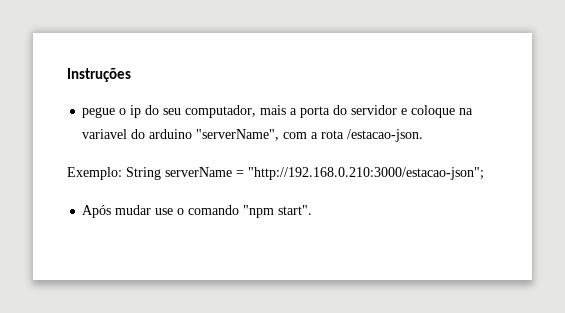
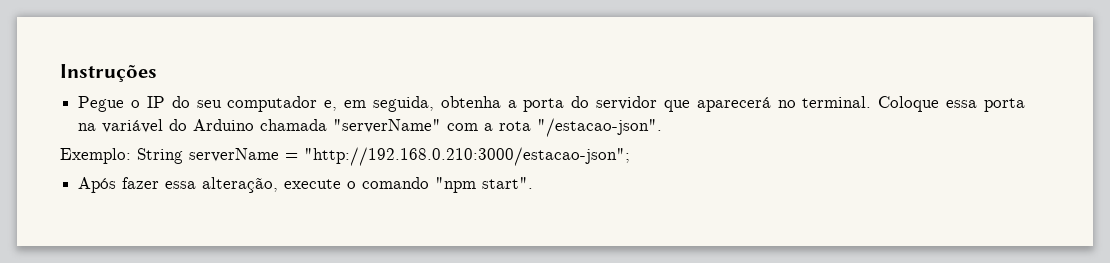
[82,105,474,118] [82,129,280,141] pegue o ip do seu computador, mais a porta do servidor e coloque na variavel do arduino "serverName", -> [78,96,1025,112] [78,119,442,133] Pegue o IP do seu computador e, em seguida, obtenha a porta do servidor que aparecerá no terminal. Coloque essa porta na variável do Arduino chamada "serverName"
[347,129,424,142] /estacao-json. -> [537,118,663,137] "/estacao-json".
[115,205,174,215] mudar use -> [122,177,342,193] fazer essa alteração, execute

